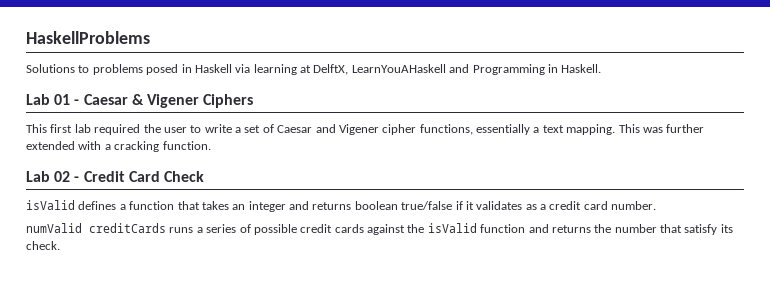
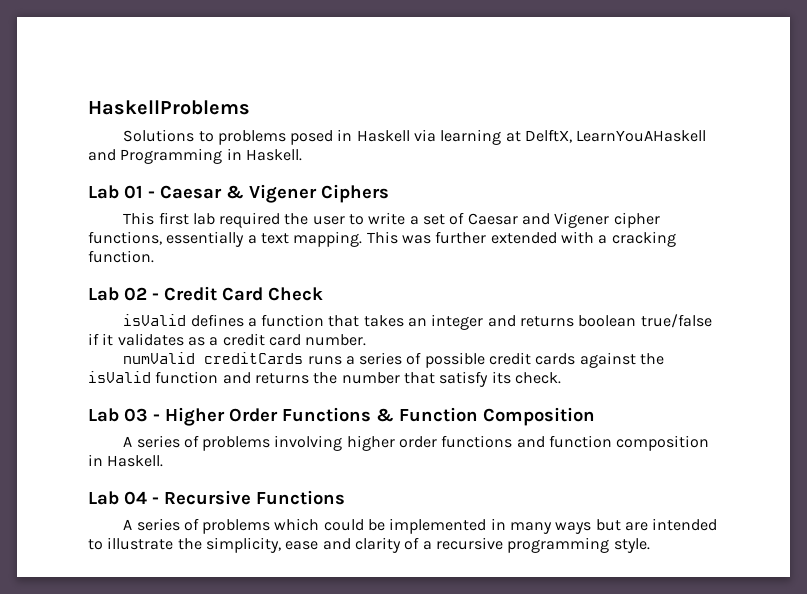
(60, 245) none -> [88,407,595,426] [123,435,710,451] [88,454,164,467] [88,490,345,505] [123,518,718,534] [88,537,650,553] // Lab 03 - Higher Order Functions & Function Composition // A series of problems involving higher order functions and function composition in Haskell. // Lab 04 - Recursive Functions // A series of problems which could be implemented in many ways but are intended to illustrate the simplicity, ease and clarity of a recursive programming style.

